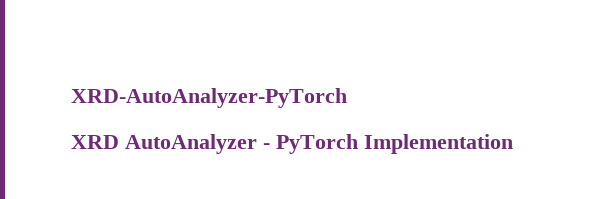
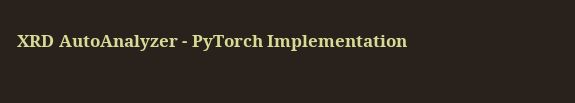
[71,88,347,108] XRD-AutoAnalyzer-PyTorch // -> (17, 41) none

